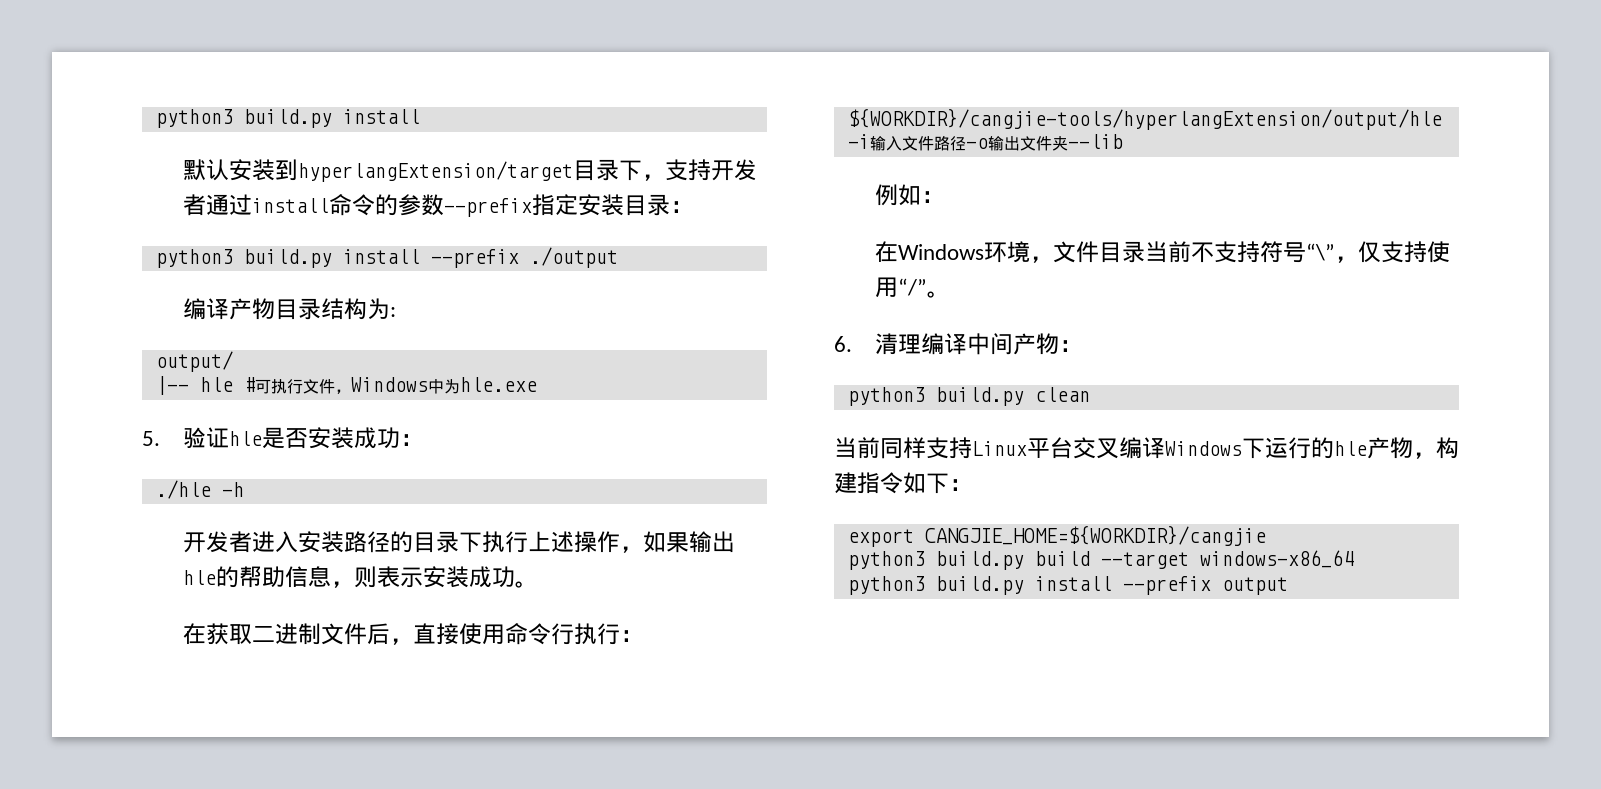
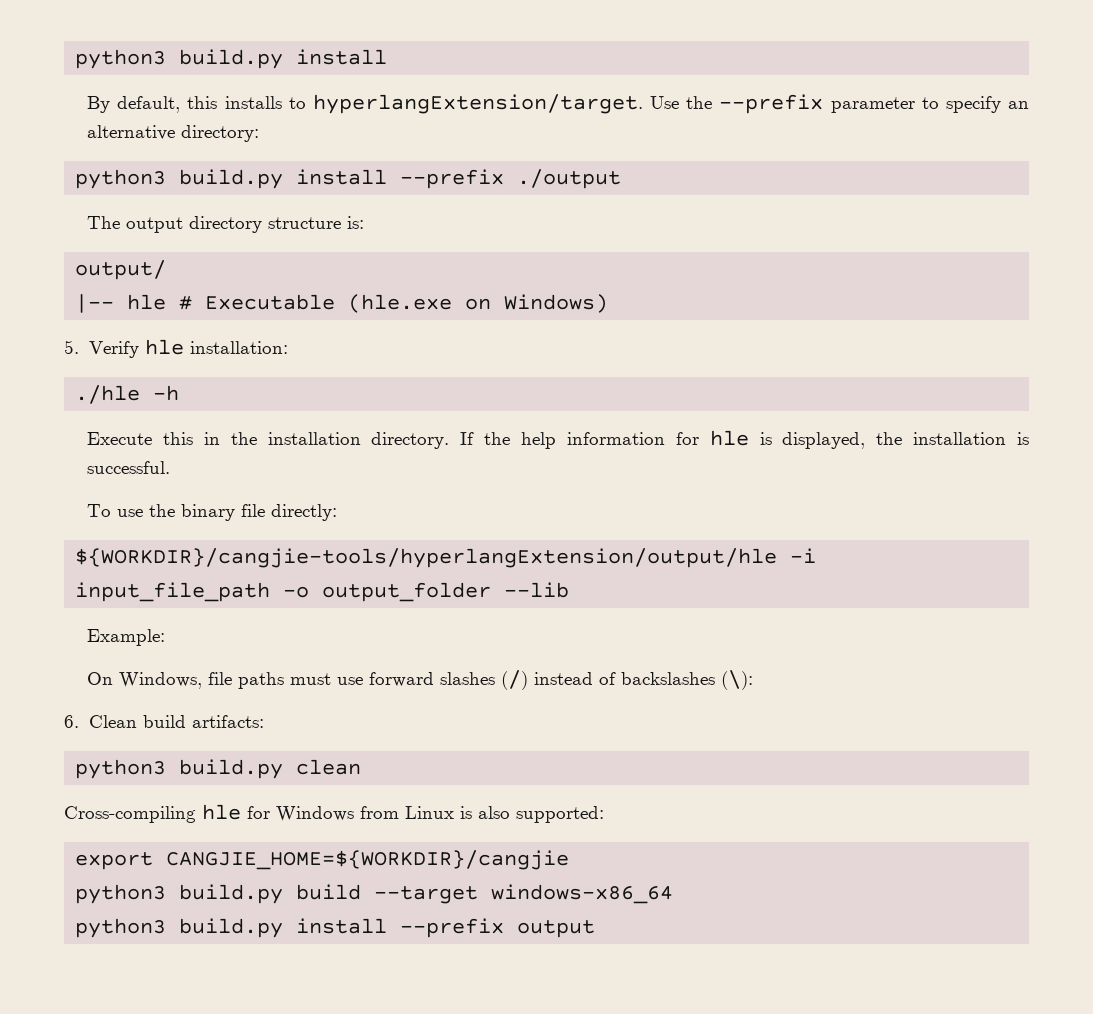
[183,159,758,182] [183,194,694,217] 默认安装到hyperlangExtension/target目录下，支持开发者通过install命令的参数--prefix指定安装目录： -> [87,94,1030,114] [87,125,260,142] By default, this installs to hyperlangExtension/target. Use the --prefix parameter to specify an alternative directory:
[183,298,397,320] 编译产物目录结构为: -> [87,216,365,233] The output directory structure is:
[254,377,537,394] [142,427,424,449] [155,480,244,499] [183,531,736,553] [183,566,539,588] [183,623,644,645] [847,108,1442,130] [847,134,1123,151] [875,184,945,206] [875,241,1451,263] [875,277,951,298] [834,333,1083,355] [847,387,1090,406] [834,437,1459,459] [834,472,972,494] 可执行文件，Windows中为hle.exe // 5.验证hle是否安装成功： // ./hle -h // 开发者进入安装路径的目录下执行上述操作，如果输出hle的帮助信息，则表示安装成功。 // 在获取二进制文件后，直接使用命令行执行： // ${WORKDIR}/cangjie-tools/hyperlangExtension/output/hle -i输入文件路径-o输出文件夹--lib // 例如： // 在Windows环境，文件目录当前不支持符号“\”，仅支持使用“/”。 // 6.清理编译中间产物： // python3 build.py clean // 当前同样支持Linux平台交叉编译Windows下运行的hle产物，构建指令如下： -> [205,294,609,313] [64,339,288,358] [75,385,180,404] [87,430,1030,449] [87,461,171,474] [87,504,338,521] [75,548,817,568] [75,582,570,602] [87,629,166,646] [87,670,754,690] [64,715,264,728] [75,759,362,779] [64,804,604,823] Executable (hle.exe on Windows) // 5. Verify hle installation: // ./hle -h // Execute this in the installation directory. If the help information for hle is displayed, the installation is successful. // To use the binary file directly: // ${WORKDIR}/cangjie-tools/hyperlangExtension/output/hle -i input_file_path -o output_folder --lib // Example: // On Windows, file paths must use forward slashes (/) instead of backslashes (\): // 6. Clean build artifacts: // python3 build.py clean // Cross-compiling hle for Windows from Linux is also supported:

